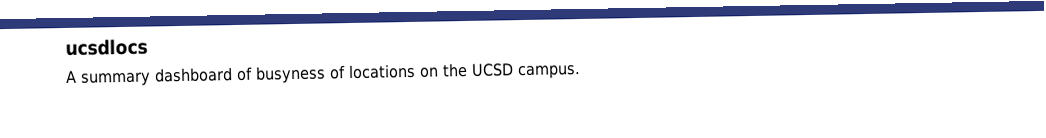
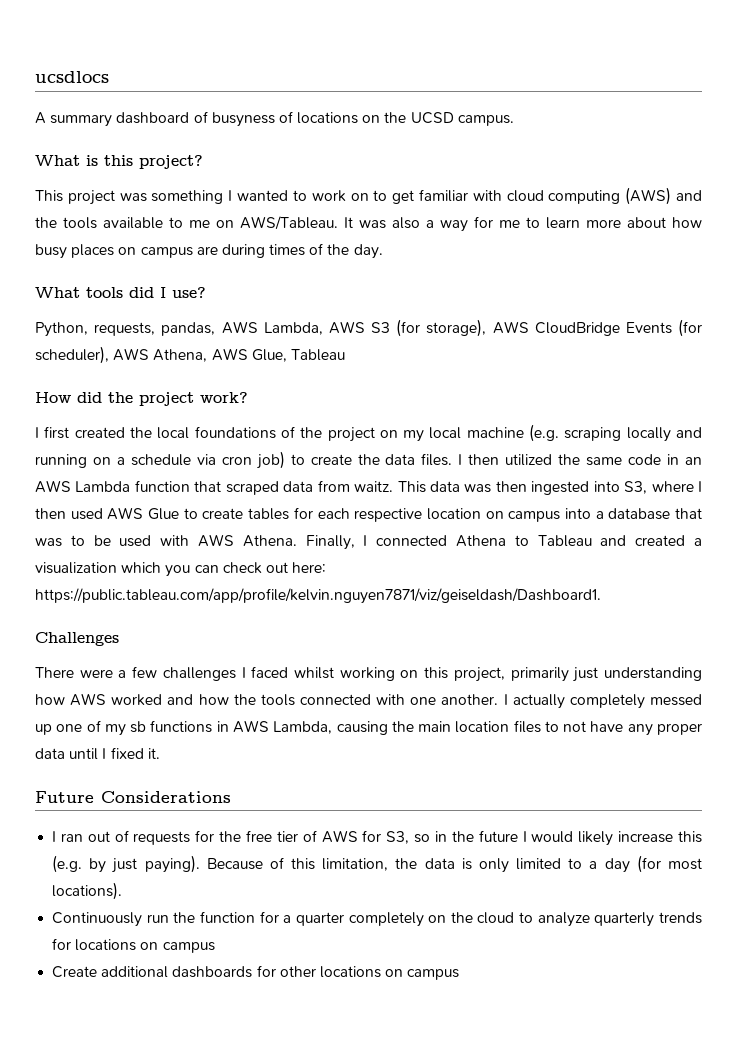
(581, 72) none -> [35,155,203,169] [35,187,702,205] [35,216,702,232] [35,243,383,259] [35,287,206,298] [35,319,702,337] [35,346,345,364] [35,392,248,406] [35,424,702,442] [35,451,703,469] [35,480,702,495] [35,507,702,522] [35,534,702,550] [35,562,327,577] [35,588,601,604] [35,632,119,646] [35,666,702,682] [35,693,702,709] [35,720,703,736] [35,747,160,760] [35,791,231,803] [52,830,702,846] [52,855,702,873] [52,882,123,900] [52,911,703,927] [52,938,215,953] [52,965,460,980] // What is this project? // This project was something I wanted to work on to get familiar with cloud computing (AWS) and the tools available to me on AWS/Tableau. It was also a way for me to learn more about how busy places on campus are during times of the day. // What tools did I use? // Python, requests, pandas, AWS Lambda, AWS S3 (for storage), AWS CloudBridge Events (for scheduler), AWS Athena, AWS Glue, Tableau // How did the project work? // I first created the local foundations of the project on my local machine (e.g. scraping locally and running on a schedule via cron job) to create the data files. I then utilized the same code in an AWS Lambda function that scraped data from waitz. This data was then ingested into S3, where I then used AWS Glue to create tables for each respective location on campus into a database that was to be used with AWS Athena. Finally, I connected Athena to Tableau and created a visualization which you can check out here: https://public.tableau.com/app/profile/kelvin.nguyen7871/viz/geiseldash/Dashboard1. // Challenges // There were a few challenges I faced whilst working on this project, primarily just understanding how AWS worked and how the tools connected with one another. I actually completely messed up one of my sb functions in AWS Lambda, causing the main location files to not have any proper data until I fixed it. // Future Considerations // I ran out of requests for the free tier of AWS for S3, so in the future I would likely increase this (e.g. by just paying). Because of this limitation, the data is only limited to a day (for most locations). // Continuously run the function for a quarter completely on the cloud to analyze quarterly trends for locations on campus // Create additional dashboards for other locations on campus

